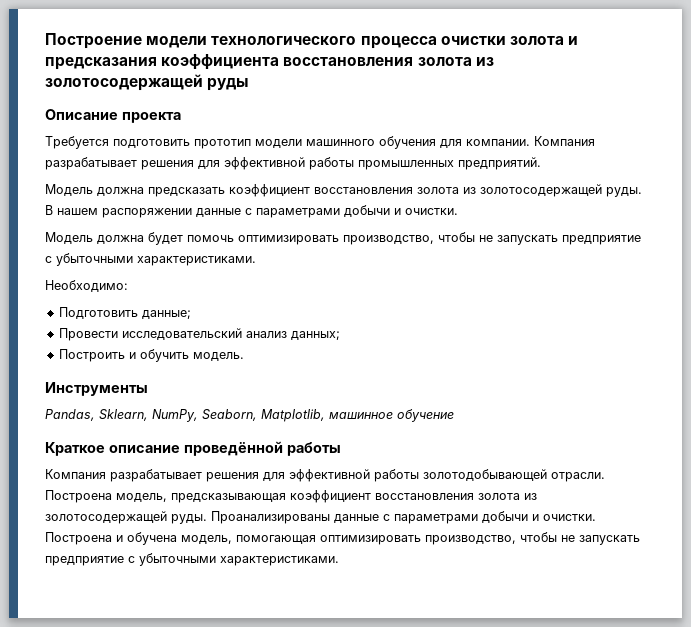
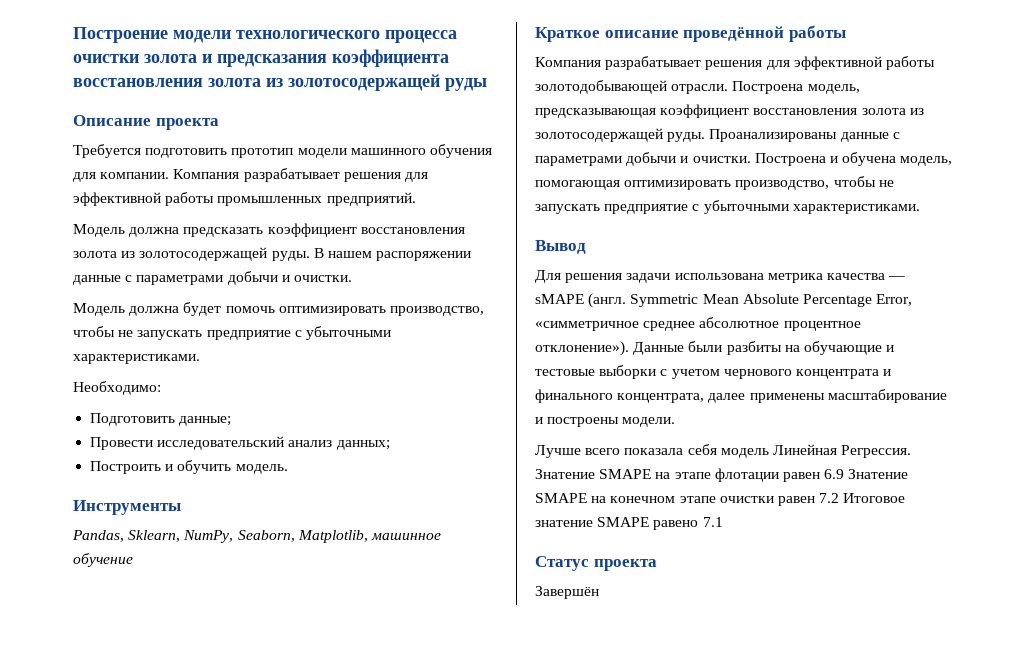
(339, 561) none -> [535,240,586,254] [535,270,906,283] [535,293,913,308] [535,317,861,331] [535,341,895,356] [535,365,892,379] [535,389,947,403] [535,417,676,427] [535,444,912,458] [535,468,909,482] [535,493,906,506] [535,517,723,530] [535,556,657,571] [535,586,599,599] // Вывод // Для решения задачи использована метрика качества — sMAPE (англ. Symmetric Mean Absolute Percentage Error, «симметричное среднее абсолютное процентное отклонение»). Данные были разбиты на обучающие и тестовые выборки c учетом чернового концентрата и финального концентрата, далее применены масштабирование и построены модели. // Лучше всего показала себя модель Линейная Регрессия. Знатение SMAPE на этапе флотации равен 6.9 Знатение SMAPE на конечном этапе очистки равен 7.2 Итоговое знатение SMAPE равено 7.1 // Статус проекта // Завершён

